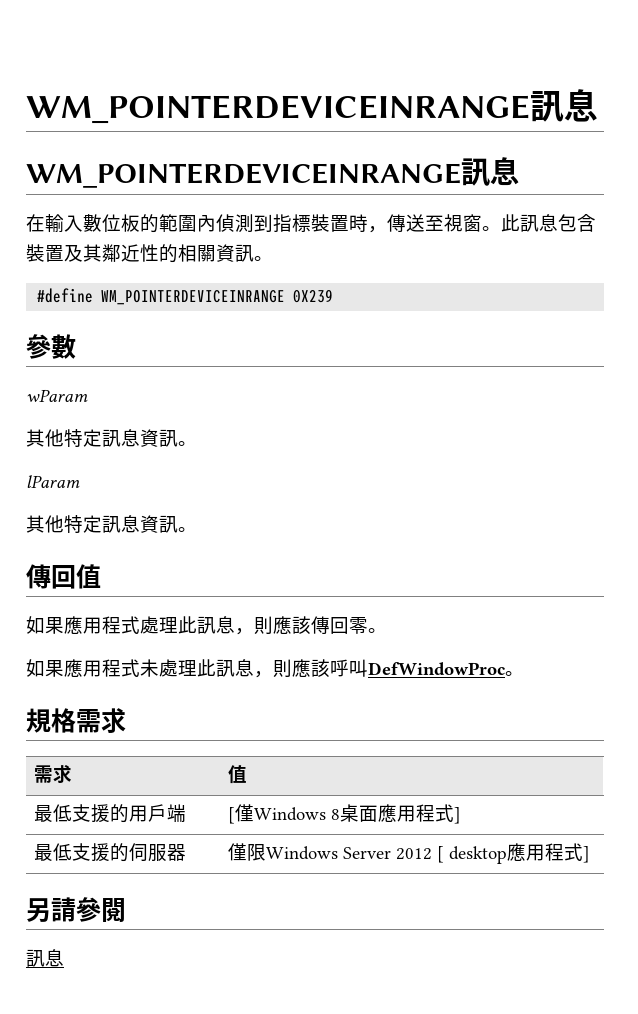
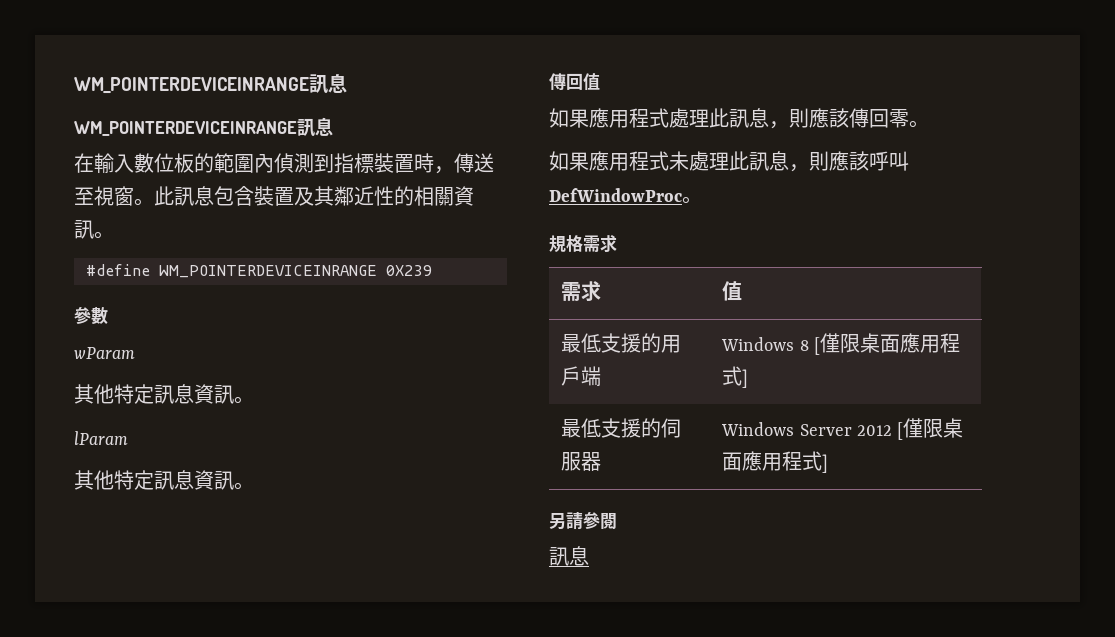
[227,804,340,824] [僅Windows 8 -> [721,333,860,355] Windows 8 [僅限
[227,843,266,861] 僅限 -> (602, 461) none
[448,846,507,864] desktop -> [903,418,964,438] [722,452,743,471] 僅限桌面

